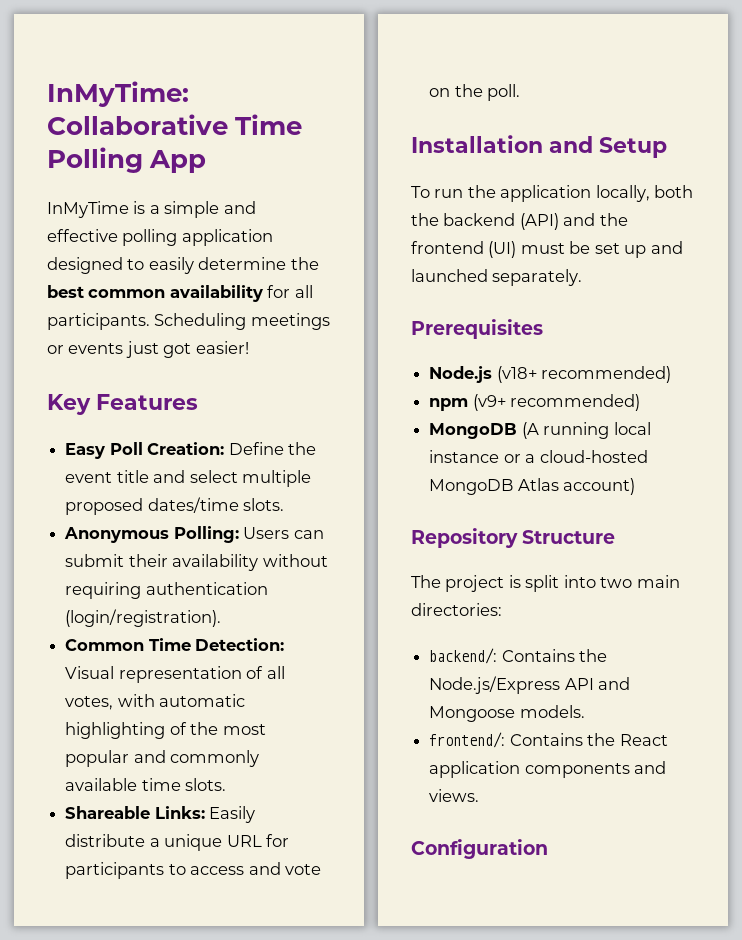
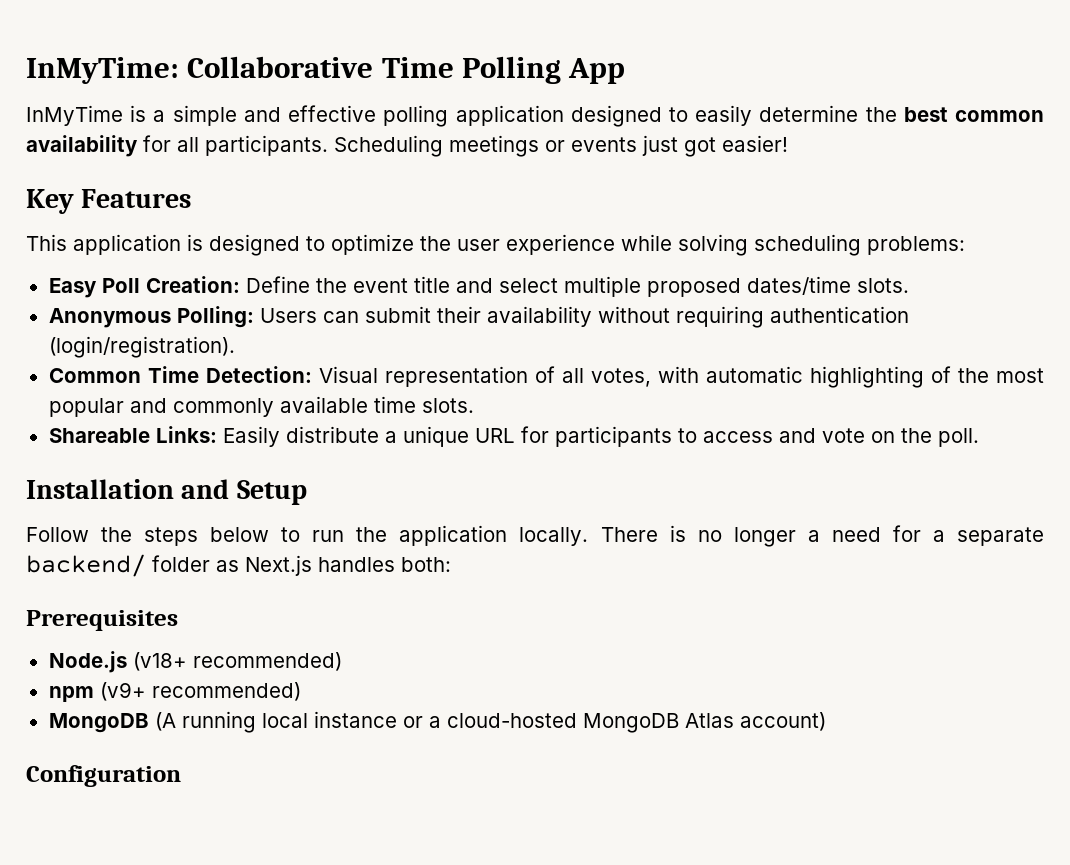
(198, 402) none -> [26,234,965,256] // This application is designed to optimize the user experience while solving scheduling problems:
[411,185,694,202] [411,213,628,230] [411,241,683,258] [411,269,583,286] To run the application locally, both the backend (API) and the frontend (UI) must be set up and launched separately. -> [26,525,1044,547] [26,554,451,577] Follow the steps below to run the application locally. There is no longer a need for a separate backend/ folder as Next.js handles both:
[411,528,616,548] [411,575,680,592] [411,603,502,616] [429,648,608,664] [429,676,631,694] [429,705,585,722] [429,732,668,748] [429,761,667,778] [429,789,480,802] // Repository Structure // The project is split into two main directories: // backend/: Contains the Node.js/Express API and Mongoose models. // frontend/: Contains the React application components and views. -> (826, 721) none

